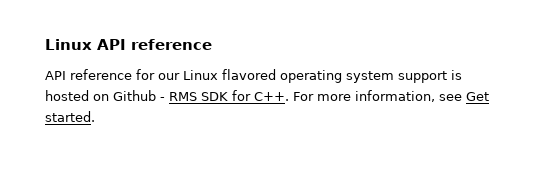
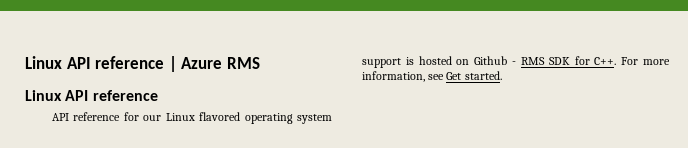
[45,39,212,50] Linux API reference -> [25,56,260,72] [25,90,158,101] Linux API reference | Azure RMS // Linux API reference

